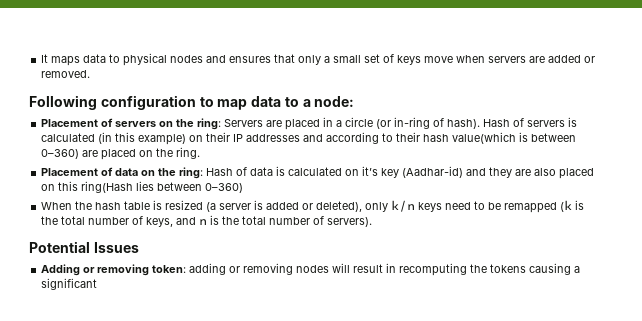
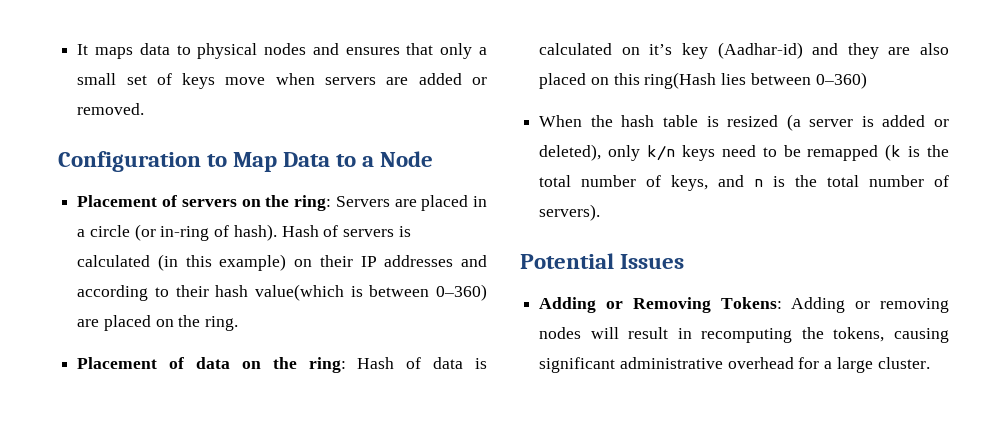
[29,95,282,110] Following configuration to map data -> [58,151,331,172] Configuration to Map Data
[314,96,355,107] node: -> [380,151,434,167] Node
[97,263,227,276] removing token: adding -> [632,297,846,313] Removing Tokens: Adding
[490,263,581,275] [41,278,98,290] tokens causing a significant -> [833,327,949,343] [539,357,930,373] tokens, causing significant administrative overhead for a large cluster.

